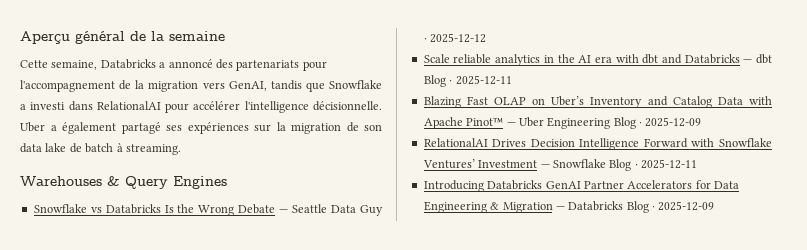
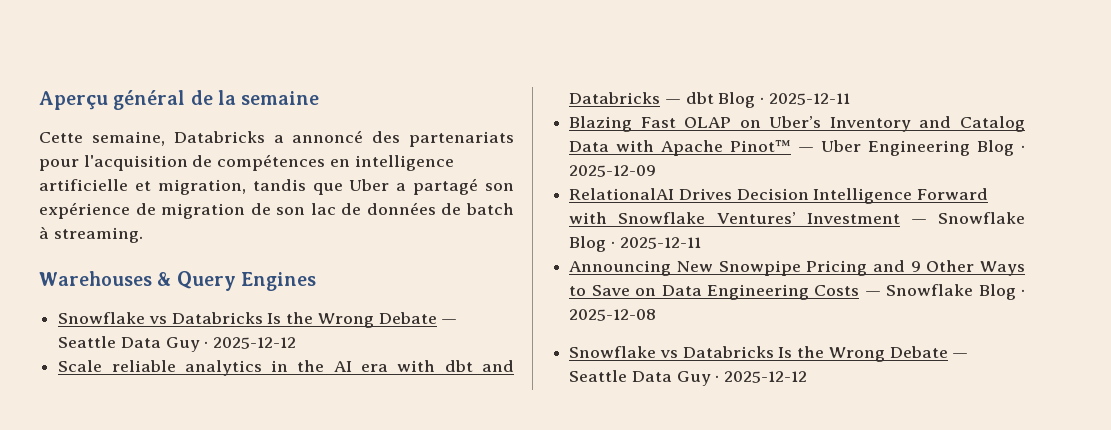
[20,80,382,92] [20,101,382,113] [20,122,382,134] [20,143,67,153] l'accompagnement de la migration vers GenAI, tandis que Snowflake a investi dans RelationalAI pour accélérer l'intelligence décisionnelle. Uber a également partagé ses expériences sur la migration de son data lake -> [83,154,454,171] [39,178,514,195] [39,202,436,219] l'acquisition de compétences en intelligence artificielle et migration, tandis que Uber a partagé son expérience de migration de son lac de données
[423,180,739,192] [423,201,715,213] Introducing Databricks GenAI Partner Accelerators for Data Engineering & Migration — Databricks Blog · 2025-12-09 -> [569,260,1025,276] [569,284,1025,300] [569,309,657,321] [569,346,969,362] [569,370,808,386] Announcing New Snowpipe Pricing and 9 Other Ways to Save on Data Engineering Costs — Snowflake Blog · 2025-12-08 // Snowflake vs Databricks Is the Wrong Debate — Seattle Data Guy · 2025-12-12

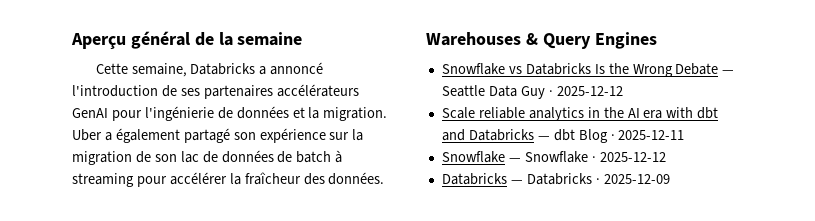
[372,131,514,147] [39,154,454,171] [39,179,343,195] des partenariats pour l'acquisition de compétences en intelligence artificielle et migration, tandis que -> [72,84,359,99] [72,106,388,121] l'introduction de ses partenaires accélérateurs GenAI pour l'ingénierie de données et la migration.
(407, 187) none -> [115,128,180,143] également
[135,203,156,215] de -> [329,129,364,141] sur la
[53,227,143,243] streaming. -> [72,172,385,187] streaming pour accélérer la fraîcheur des données.
[569,116,1025,132] [569,140,1025,156] [569,165,657,177] [569,188,989,204] [569,212,1025,224] [569,236,701,252] [569,260,1025,276] [569,284,1025,300] [569,309,657,321] [569,346,969,362] [569,370,808,386] Blazing Fast OLAP on Uber’s Inventory and Catalog Data with Apache Pinot™ — Uber Engineering Blog · 2025-12-09 // RelationalAI Drives Decision Intelligence Forward with Snowflake Ventures’ Investment — Snowflake Blog · 2025-12-11 // Announcing New Snowpipe Pricing and 9 Other Ways to Save on Data Engineering Costs — Snowflake Blog · 2025-12-08 // Snowflake vs Databricks Is the Wrong Debate — Seattle Data Guy · 2025-12-12 -> [441,151,666,163] [441,173,670,185] Snowflake — Snowflake · 2025-12-12 // Databricks — Databricks · 2025-12-09

